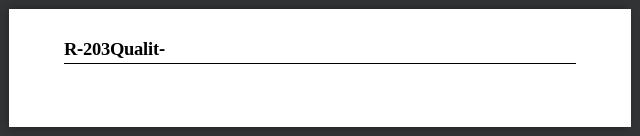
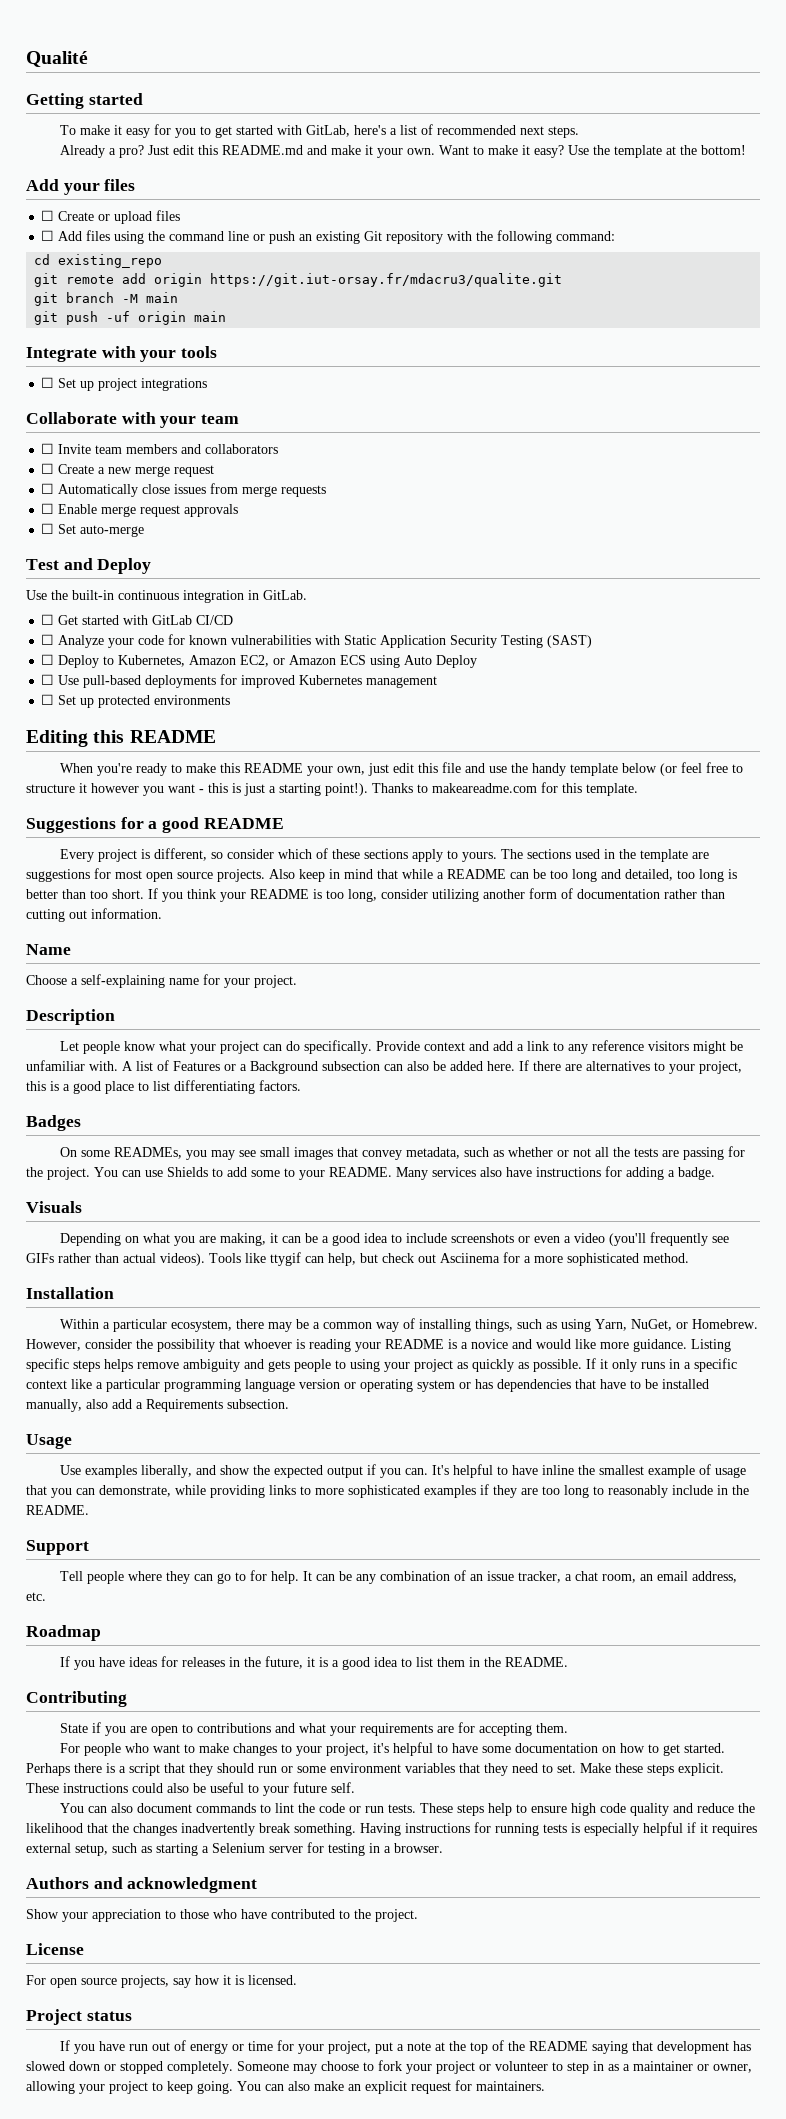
[64,42,165,58] R-203Qualit- -> [26,51,88,67] [26,93,143,109] [59,124,579,138] [59,145,746,158] [26,179,136,195] [41,210,181,224] [41,230,616,244] [34,254,163,268] [34,273,563,287] [34,292,179,306] [34,311,227,325] [26,346,218,362] [41,377,208,391] [26,412,240,428] [41,443,279,454] [41,463,215,477] [41,483,327,497] [41,503,239,517] [41,523,145,537] [26,558,152,574] [26,590,307,603] [41,614,234,625] [41,634,593,648] [41,654,478,668] [41,674,438,688] [41,694,231,708] [26,730,216,747] [59,762,743,776] [26,782,638,796] [26,817,284,833] [59,848,709,862] [26,868,737,882] [26,888,725,902] [26,908,162,922] [26,944,71,955] [26,974,297,988] [26,1009,115,1025] [59,1040,743,1054] [26,1060,742,1074] [26,1080,301,1094] [26,1115,81,1131] [59,1146,745,1160] [26,1166,715,1180] [26,1201,82,1213] [59,1232,729,1246] [26,1252,689,1266] [26,1287,114,1299] [59,1318,758,1332] [26,1339,731,1352] [26,1358,737,1372] [26,1379,709,1392] [26,1399,289,1412] [26,1434,72,1449] [59,1464,746,1478] [26,1484,749,1498] [26,1505,89,1515] [26,1540,89,1555] [59,1570,737,1584] [26,1592,46,1601] [26,1625,101,1641] [59,1656,568,1670] [26,1691,127,1707] [59,1722,568,1736] [59,1742,725,1756] [26,1763,724,1776] [26,1782,355,1796] [59,1803,755,1816] [26,1822,757,1836] [26,1842,443,1856] [26,1877,258,1893] [26,1909,418,1922] [26,1943,84,1955] [26,1975,297,1988] [26,2009,132,2025] [59,2040,751,2054] [26,2060,752,2074] [26,2080,545,2094] Qualité // Getting started // To make it easy for you to get started with GitLab, here's a list of recommended next steps. // Already a pro? Just edit this README.md and make it your own. Want to make it easy? Use the template at the bottom! // Add your files // ☐ Create or upload files // ☐ Add files using the command line or push an existing Git repository with the following command: // cd existing_repo // git remote add origin https://git.iut-orsay.fr/mdacru3/qualite.git // git branch -M main // git push -uf origin main // Integrate with your tools // ☐ Set up project integrations // Collaborate with your team // ☐ Invite team members and collaborators // ☐ Create a new merge request // ☐ Automatically close issues from merge requests // ☐ Enable merge request approvals // ☐ Set auto-merge // Test and Deploy // Use the built-in continuous integration in GitLab. // ☐ Get started with GitLab CI/CD // ☐ Analyze your code for known vulnerabilities with Static Application Security Testing (SAST) // ☐ Deploy to Kubernetes, Amazon EC2, or Amazon ECS using Auto Deploy // ☐ Use pull-based deployments for improved Kubernetes management // ☐ Set up protected environments // Editing this README // When you're ready to make this README your own, just edit this file and use the handy template below (or feel free to structure it however you want - this is just a starting point!). Thanks to makeareadme.com for this template. // Suggestions for a good README // Every project is different, so consider which of these sections apply to yours. The sections used in the template are suggestions for most open source projects. Also keep in mind that while a README can be too long and detailed, too long is better than too short. If you think your README is too long, consider utilizing another form of documentation rather than cutting out information. // Name // Choose a self-explaining name for your project. // Description // Let people know what your project can do specifically. Provide context and add a link to any reference visitors might be unfamiliar with. A list of Features or a Background subsection can also be added here. If there are alternatives to your project, this is a good place to list differentiating factors. // Badges // On some READMEs, you may see small images that convey metadata, such as whether or not all the tests are passing for the project. You can use Shields to add some to your README. Many services also have instructions for adding a badge. // Visuals // Depending on what you are making, it can be a good idea to include screenshots or even a video (you'll frequently see GIFs rather than actual videos). Tools like ttygif can help, but check out Asciinema for a more sophisticated method. // Installation // Within a particular ecosystem, there may be a common way of installing things, such as using Yarn, NuGet, or Homebrew. However, consider the possibility that whoever is reading your README is a novice and would like more guidance. Listing specific steps helps remove ambiguity and gets people to using your project as quickly as possible. If it only runs in a specific context like a particular programming language version or operating system or has dependencies that have to be installed manually, also add a Requirements subsection. // Usage // Use examples liberally, and show the expected output if you can. It's helpful to have inline the smallest example of usage that you can demonstrate, while providing links to more sophisticated examples if they are too long to reasonably include in the README. // Support // Tell people where they can go to for help. It can be any combination of an issue tracker, a chat room, an email address, etc. // Roadmap // If you have ideas for releases in the future, it is a good idea to list them in the README. // Contributing // State if you are open to contributions and what your requirements are for accepting them. // For people who want to make changes to your project, it's helpful to have some documentation on how to get started. Perhaps there is a script that they should run or some environment variables that they need to set. Make these steps explicit. These instructions could also be useful to your future self. // You can also document commands to lint the code or run tests. These steps help to ensure high code quality and reduce the likelihood that the changes inadvertently break something. Having instructions for running tests is especially helpful if it requires external setup, such as starting a Selenium server for testing in a browser. // Authors and acknowledgment // Show your appreciation to those who have contributed to the project. // License // For open source projects, say how it is licensed. // Project status // If you have run out of energy or time for your project, put a note at the top of the README saying that development has slowed down or stopped completely. Someone may choose to fork your project or volunteer to step in as a maintainer or owner, allowing your project to keep going. You can also make an explicit request for maintainers.

